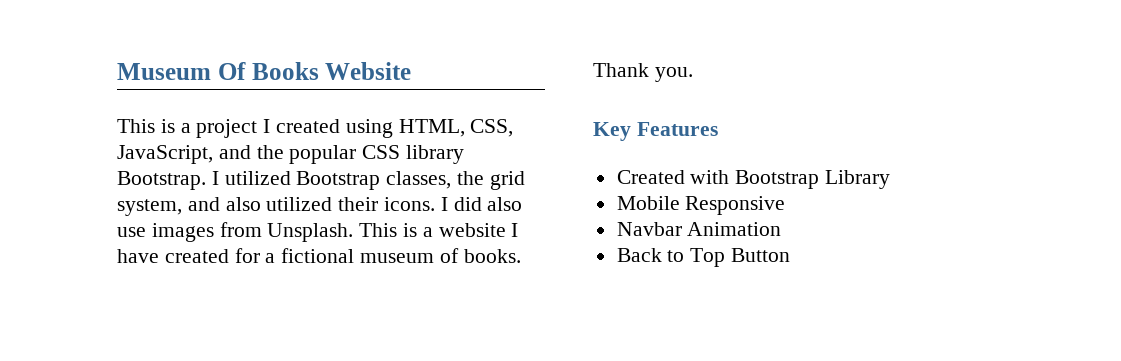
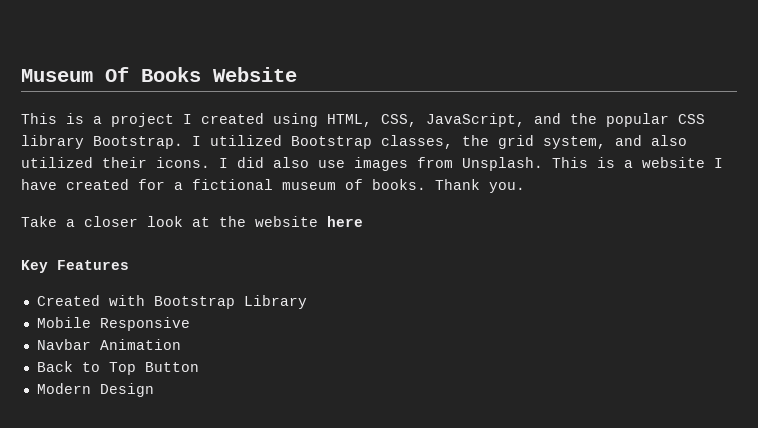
(693, 74) none -> [21,216,363,227] // Take a closer look at the website here
(791, 255) none -> [36,383,154,397] // Modern Design

